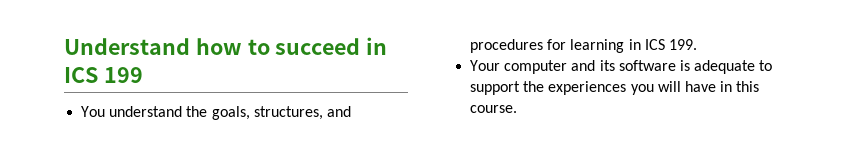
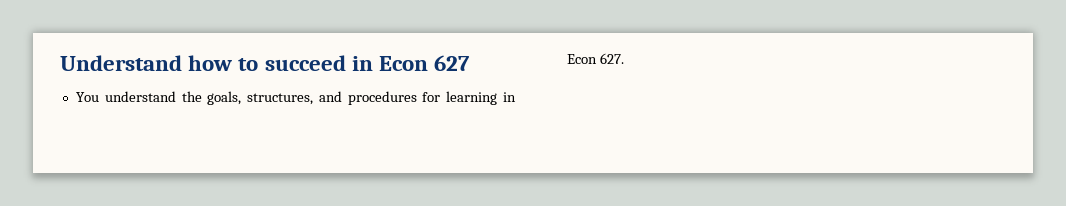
[64,67,143,83] ICS 199 -> [379,55,471,71] Econ 627
[644,39,697,50] [470,60,773,74] [470,81,760,95] [470,105,518,113] ICS 199. // Your computer and its software is adequate to support the experiences you will have in this course. -> [566,53,624,64] Econ 627.

